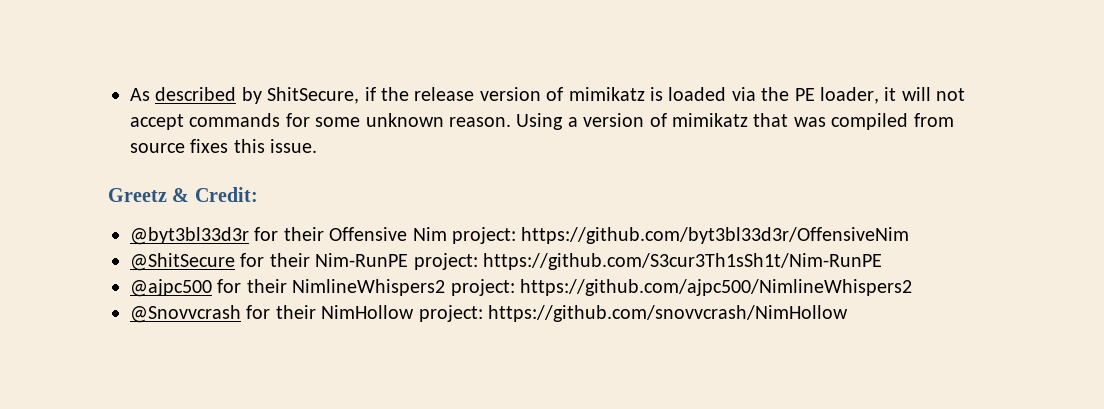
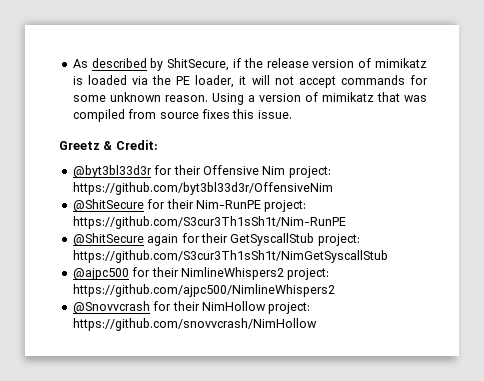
(882, 261) none -> [72,233,360,246] [72,250,388,263] // @ShitSecure again for their GetSyscallStub project: https://github.com/S3cur3Th1sSh1t/NimGetSyscallStub

